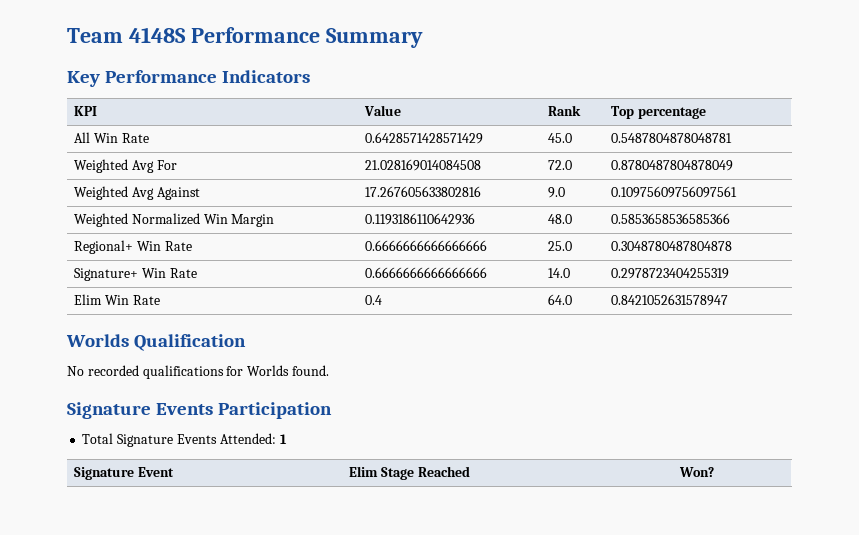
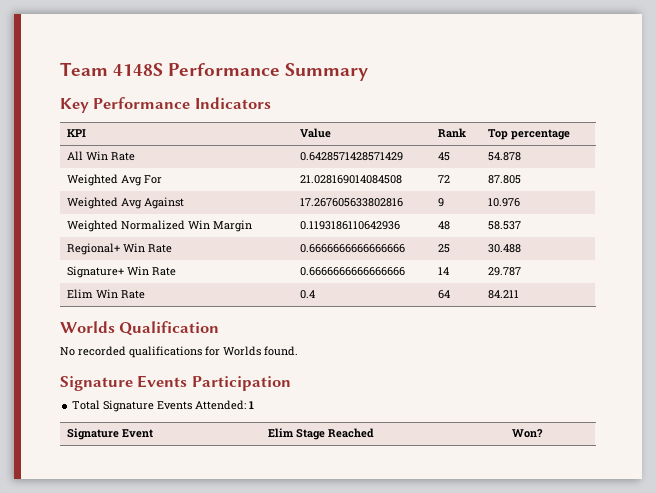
[548,133,573,143] [611,133,733,143] 45.0 | 0.5487804878048781 -> [438,152,451,161] [488,152,522,161] 45 | 54.878
[548,160,573,170] [611,160,734,171] 72.0 | 0.8780487804878049 -> [438,175,451,183] [488,175,522,184] 72 | 87.805
[548,187,566,198] [611,186,738,198] 9.0 | 0.10975609756097561 -> [438,198,445,207] [488,198,521,207] 9 | 10.976
[548,214,573,224] [611,213,731,224] 48.0 | 0.5853658536585366 -> [438,221,451,230] [488,221,522,230] 48 | 58.537
[548,241,573,251] [611,241,733,251] 25.0 | 0.3048780487804878 -> [438,244,451,253] [488,244,522,253] 25 | 30.488
[548,268,571,278] [611,268,730,279] 14.0 | 0.2978723404255319 -> [438,267,450,275] [488,267,522,276] 14 | 29.787
[548,294,573,305] [611,294,729,306] 64.0 | 0.8421052631578947 -> [438,290,451,299] [488,290,520,299] 64 | 84.211

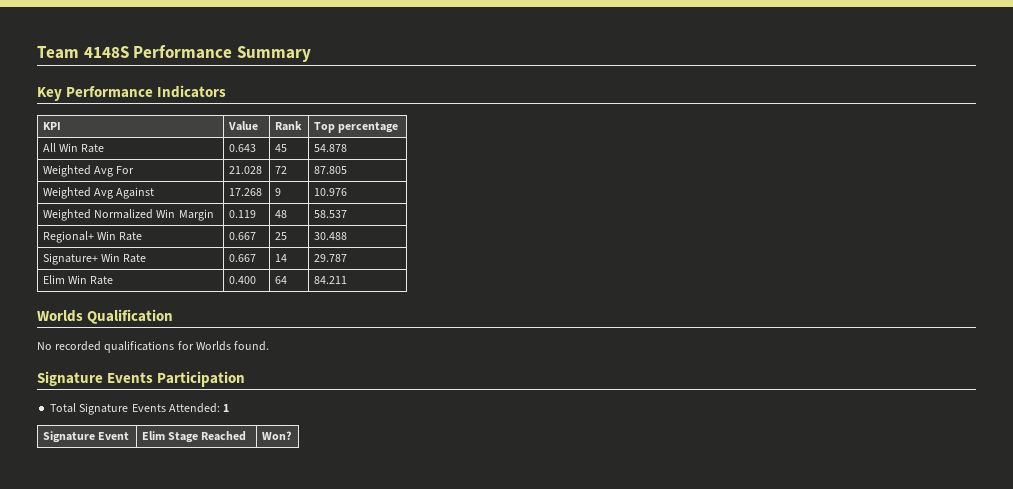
[300,152,404,161] 0.6428571428571429 -> [228,144,256,152] 0.643
[300,175,403,184] 21.028169014084508 -> [228,166,262,174] 21.028
[300,198,404,207] 17.267605633802816 -> [228,188,262,196] 17.268
[300,221,401,230] 0.1193186110642936 -> [228,210,256,218] 0.119
[300,244,406,253] 0.6666666666666666 -> [228,232,256,240] 0.667
[300,267,406,276] 0.6666666666666666 -> [228,254,256,262] 0.667
[300,290,316,299] 0.4 -> [228,276,256,284] 0.400

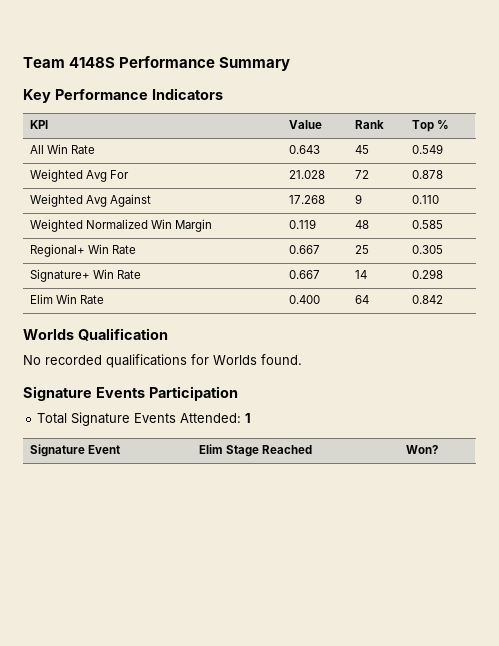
[338,122,399,133] percentage -> [437,120,450,130] %
[313,144,347,152] 54.878 -> [412,144,444,154] 0.549
[313,166,347,174] 87.805 -> [412,170,444,179] 0.878
[313,188,347,196] 10.976 -> [412,195,440,204] 0.110
[313,210,347,218] 58.537 -> [412,220,444,229] 0.585
[313,232,347,240] 30.488 -> [412,245,444,254] 0.305
[313,254,347,262] 29.787 -> [412,269,444,279] 0.298
[313,276,347,284] 84.211 -> [412,295,444,304] 0.842

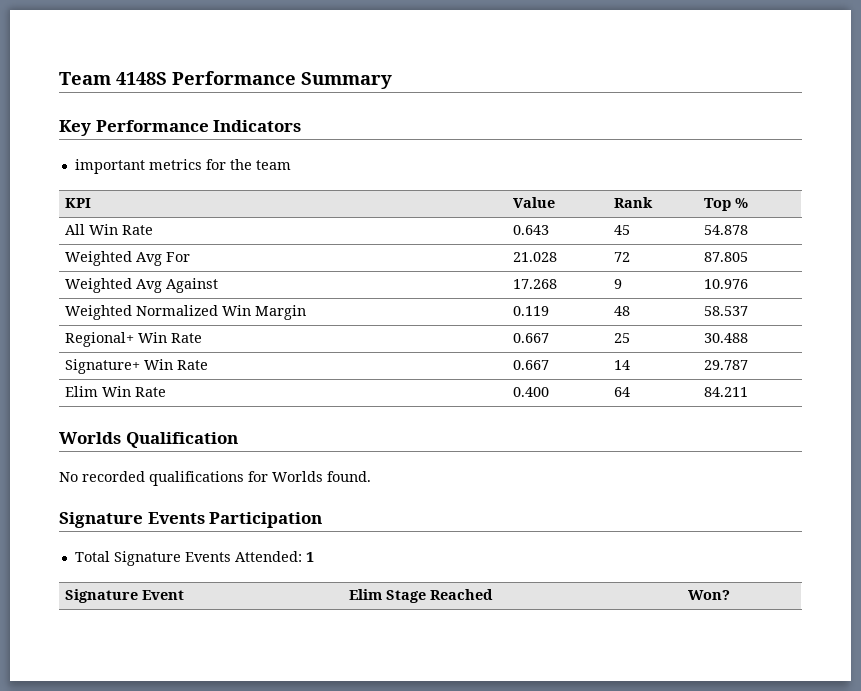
(223, 94) none -> [74,159,291,174] // important metrics for the team
[412,144,444,154] 0.549 -> [704,225,749,235] 54.878
[412,170,444,179] 0.878 -> [704,252,749,262] 87.805
[412,195,440,204] 0.110 -> [704,279,749,289] 10.976
[412,220,444,229] 0.585 -> [704,306,749,316] 58.537
[412,245,444,254] 0.305 -> [704,333,749,343] 30.488
[412,269,444,279] 0.298 -> [704,360,749,370] 29.787
[412,295,444,304] 0.842 -> [704,387,749,397] 84.211

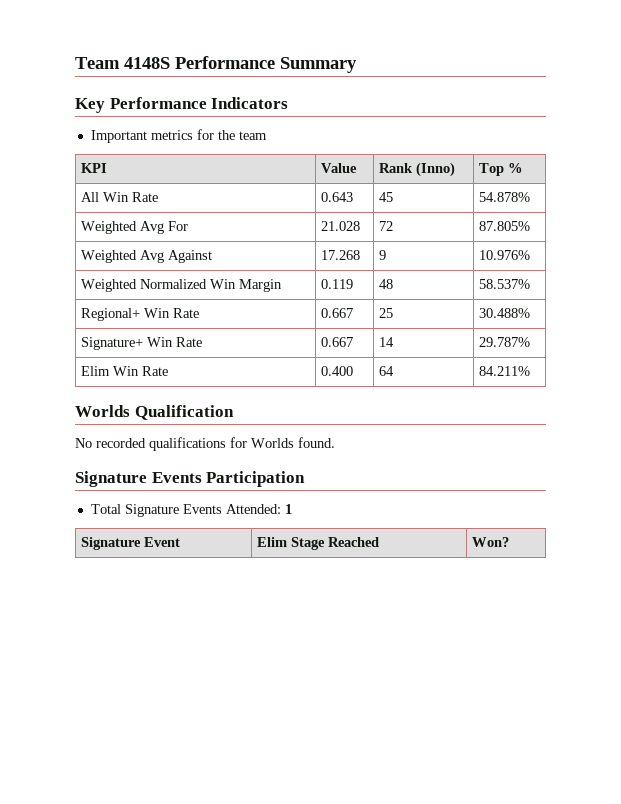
[74,159,145,174] important -> [90,130,147,143] Important
(654, 202) none -> [416,162,456,177] (Inno)
[704,225,749,235] 54.878 -> [479,192,531,202] 54.878%
[704,252,749,262] 87.805 -> [479,221,531,231] 87.805%
[704,279,749,289] 10.976 -> [479,250,531,260] 10.976%
[704,306,749,316] 58.537 -> [479,279,531,289] 58.537%
[704,333,749,343] 30.488 -> [479,308,531,318] 30.488%
[704,360,749,370] 29.787 -> [479,337,531,347] 29.787%
[704,387,749,397] 84.211 -> [479,366,531,376] 84.211%

